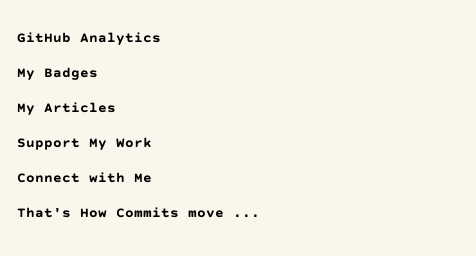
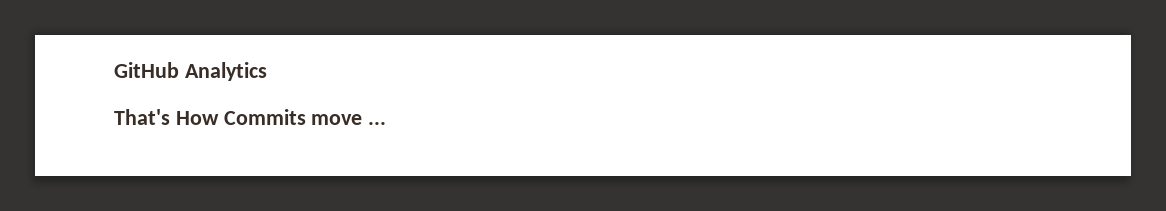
[17,67,98,80] [17,102,116,115] [17,137,152,150] [17,172,152,183] // My Badges // My Articles // Support My Work // Connect with Me -> (267, 71) none

